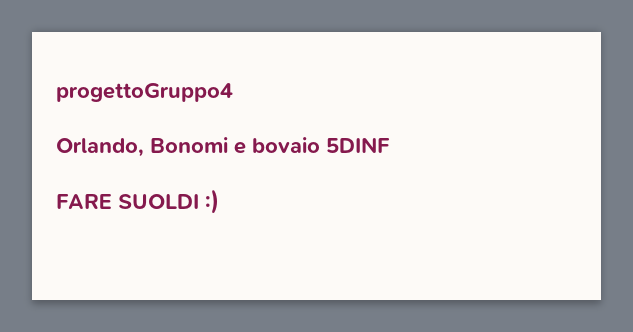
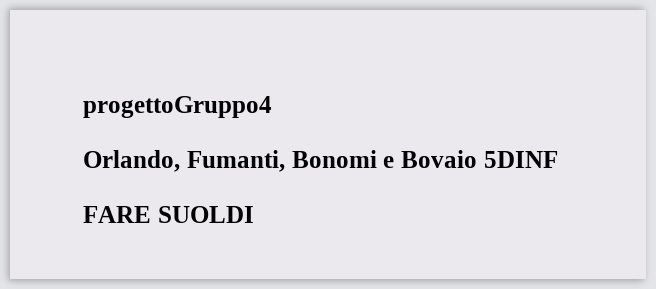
(144, 147) none -> [186,150,285,172] Fumanti,
[252,137,320,153] bovaio -> [401,150,477,168] Bovaio
[205,189,219,214] :) -> (254, 214) none

